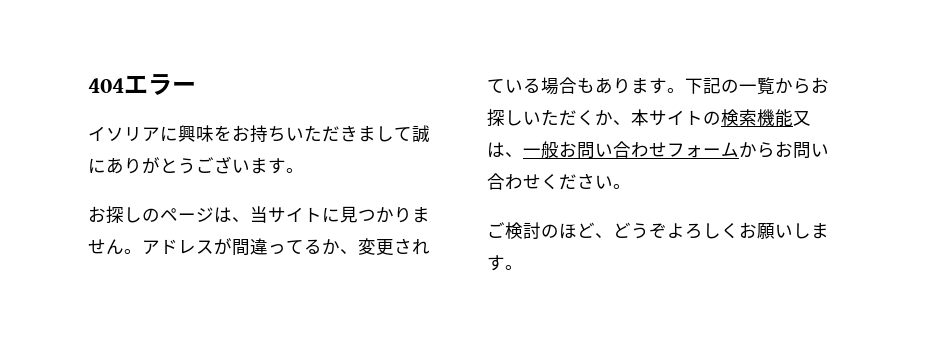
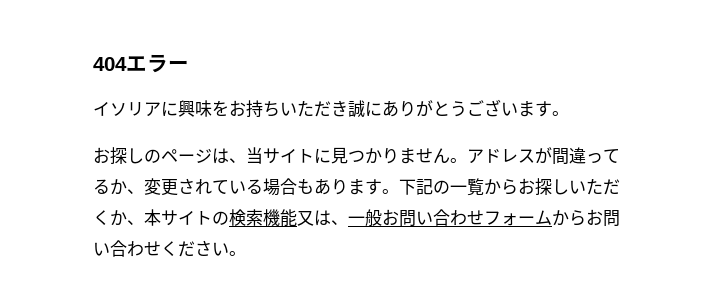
[358,126,412,142] まして -> (348, 108) none
[487,222,829,239] [487,255,523,271] // ご検討のほど、どうぞよろしくお願いします。 -> (246, 253) none

